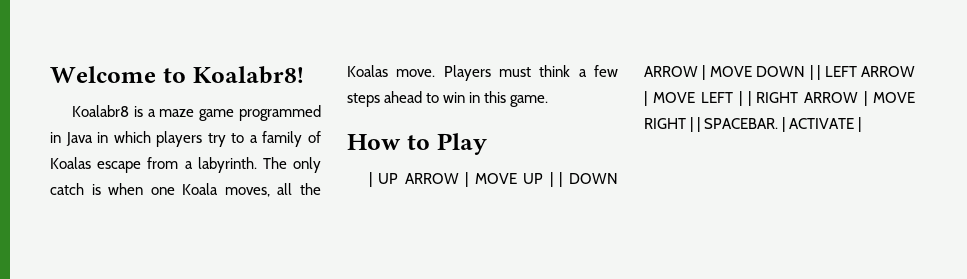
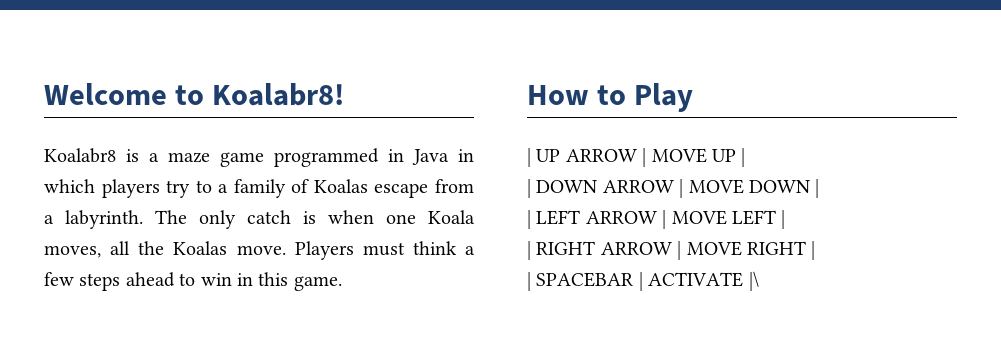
(553, 179) none -> (746, 157) //
(813, 72) none -> (820, 188) //
(742, 98) none -> (786, 219) //
[697,117,779,132] | SPACEBAR. -> [527,272,634,291] // | SPACEBAR
[858,117,862,132] | -> [748,271,759,291] |\

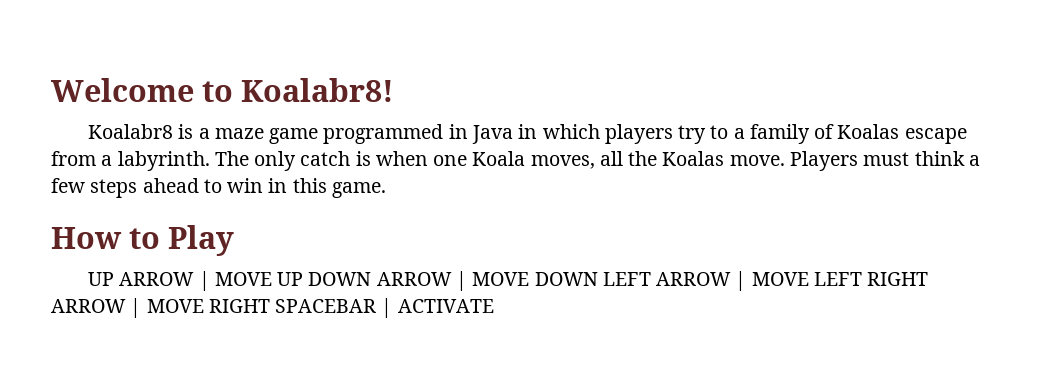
[527,148,531,167] | -> (235, 240) none
[741,148,746,167] [527,179,531,198] | // | -> (304, 279) none
[815,179,820,198] [527,210,531,229] | // | -> (598, 279) none
[781,210,786,229] [527,241,531,260] | // | -> (862, 279) none
[811,241,816,260] [527,272,531,291] | // | -> (270, 306) none
[748,271,759,291] |\ -> (494, 306) none

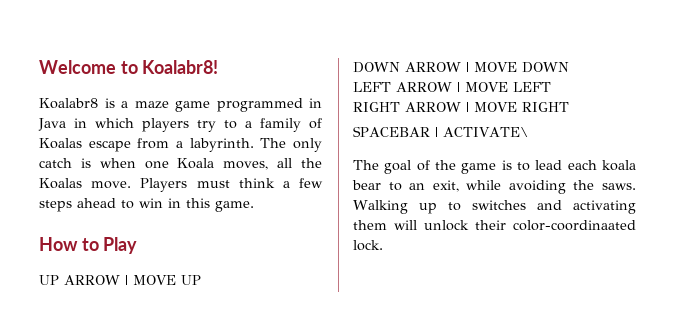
(304, 279) none -> (201, 280) //
(598, 279) none -> (569, 67) //
(862, 279) none -> (551, 87) //
(270, 306) none -> (569, 107) //
[397,299,494,313] ACTIVATE -> [442,127,529,137] [353,160,636,174] [352,180,636,194] [353,200,636,214] [353,220,636,231] [353,240,383,251] ACTIVATE\ // The goal of the game is to lead each koala bear to an exit, while avoiding the saws. Walking up to switches and activating them will unlock their color-coordinaated lock.

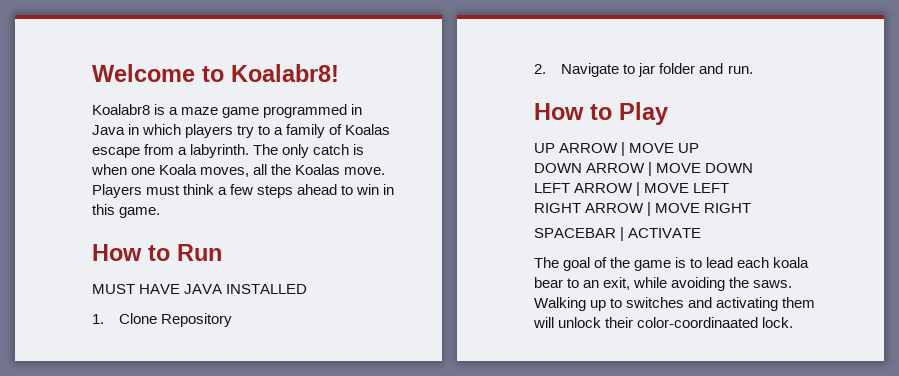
(254, 206) none -> [92,244,222,261] [92,284,308,294] [92,313,233,327] [534,63,753,77] // How to Run // MUST HAVE JAVA INSTALLED // 1. Clone Repository // 2. Navigate to jar folder and run.
[442,127,529,137] ACTIVATE\ -> [628,228,702,238] ACTIVATE

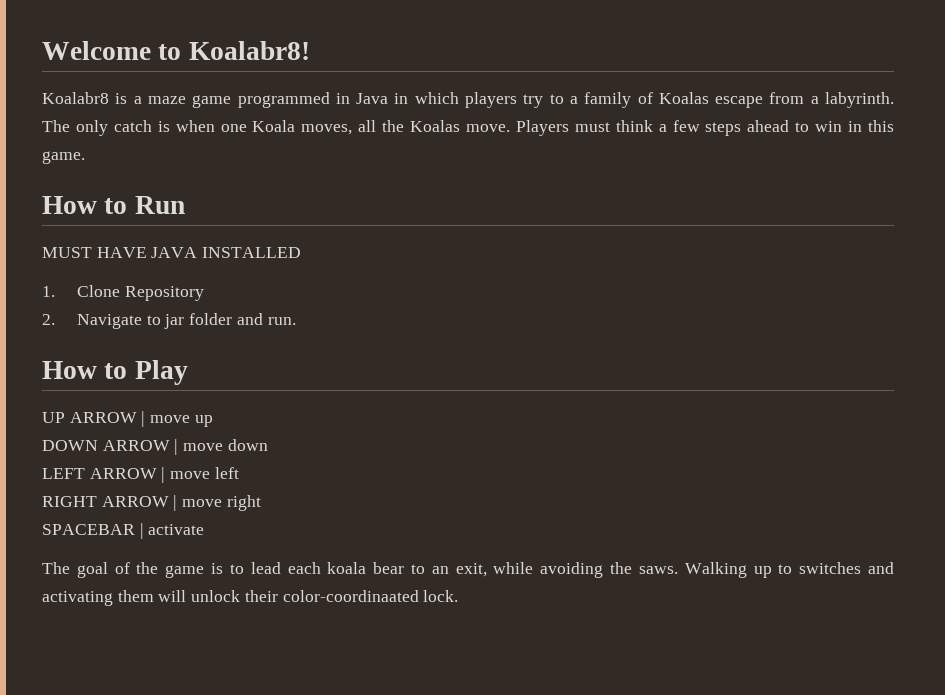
[629,143,700,153] MOVE UP -> [150,415,213,427] move up
[656,163,754,173] MOVE DOWN -> [183,439,268,451] move down
[644,183,730,193] MOVE LEFT -> [170,467,239,479] move left
[655,203,752,213] MOVE RIGHT -> [182,495,261,511] move right
[628,228,702,238] ACTIVATE -> [148,524,205,535] activate

